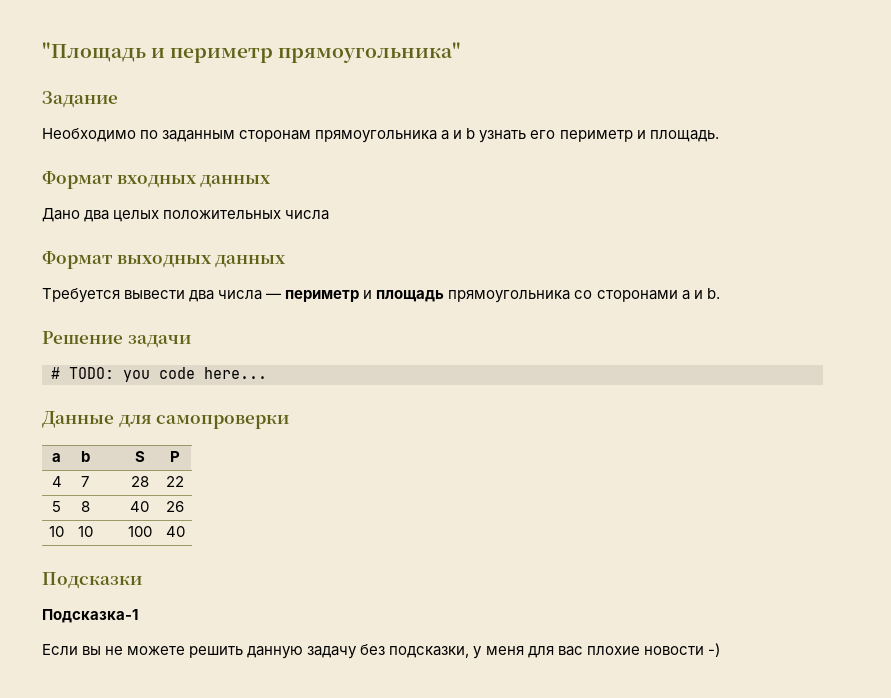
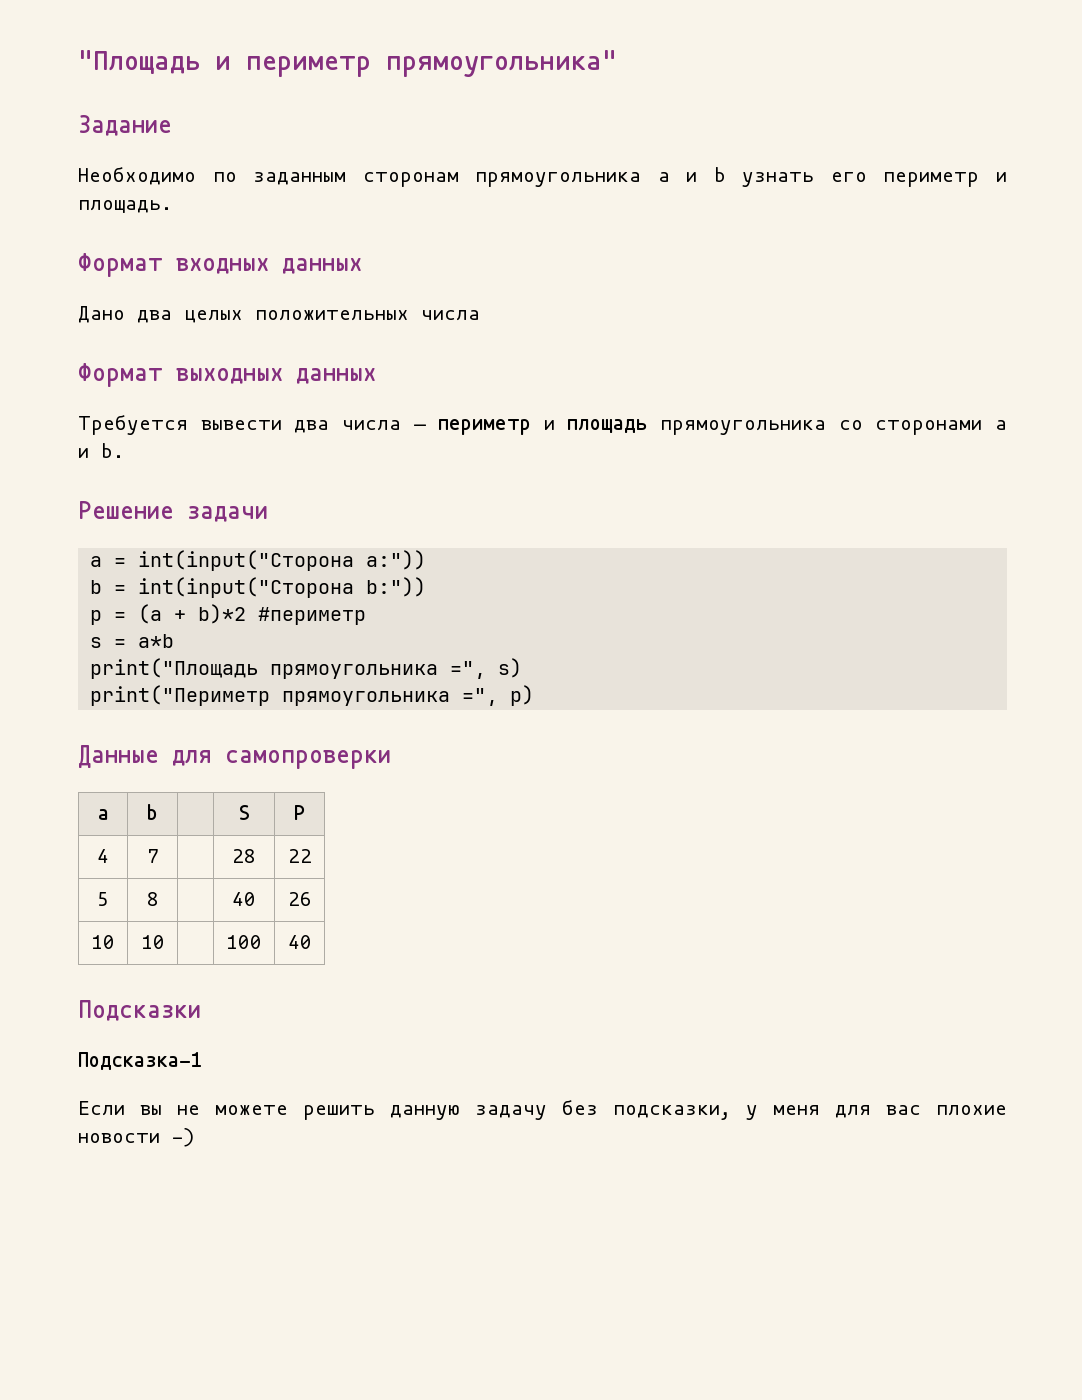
[51,367,267,382] # TODO: you code here... -> [90,550,427,571] [90,577,427,598] [90,604,367,625] [90,634,175,648] [90,658,523,679] [90,685,535,706] a = int(input("Сторона а:")) // b = int(input("Сторона b:")) // p = (a + b)*2 #периметр // s = a*b // print("Площадь прямоугольника =", s) // print("Периметр прямоугольника =", p)

